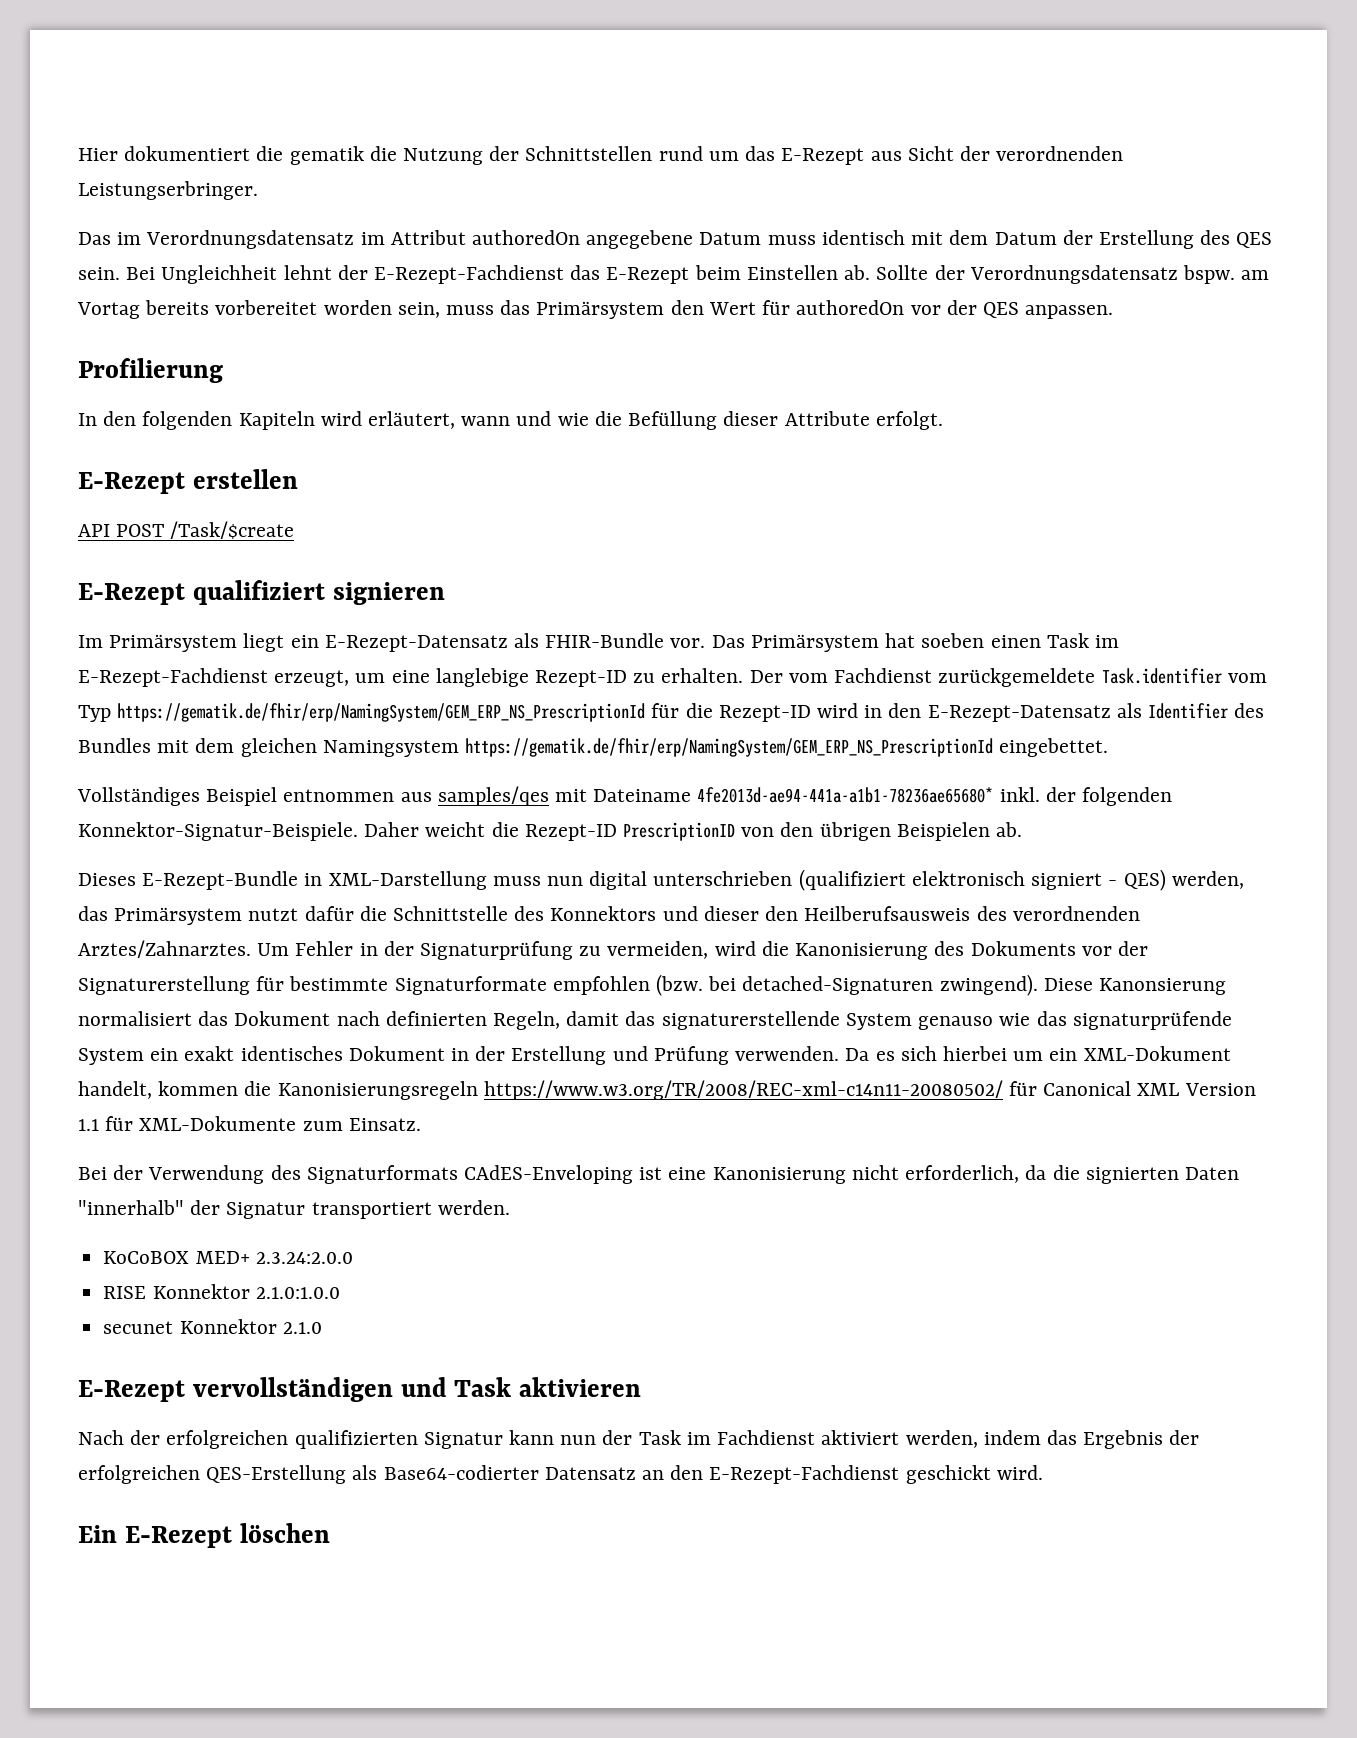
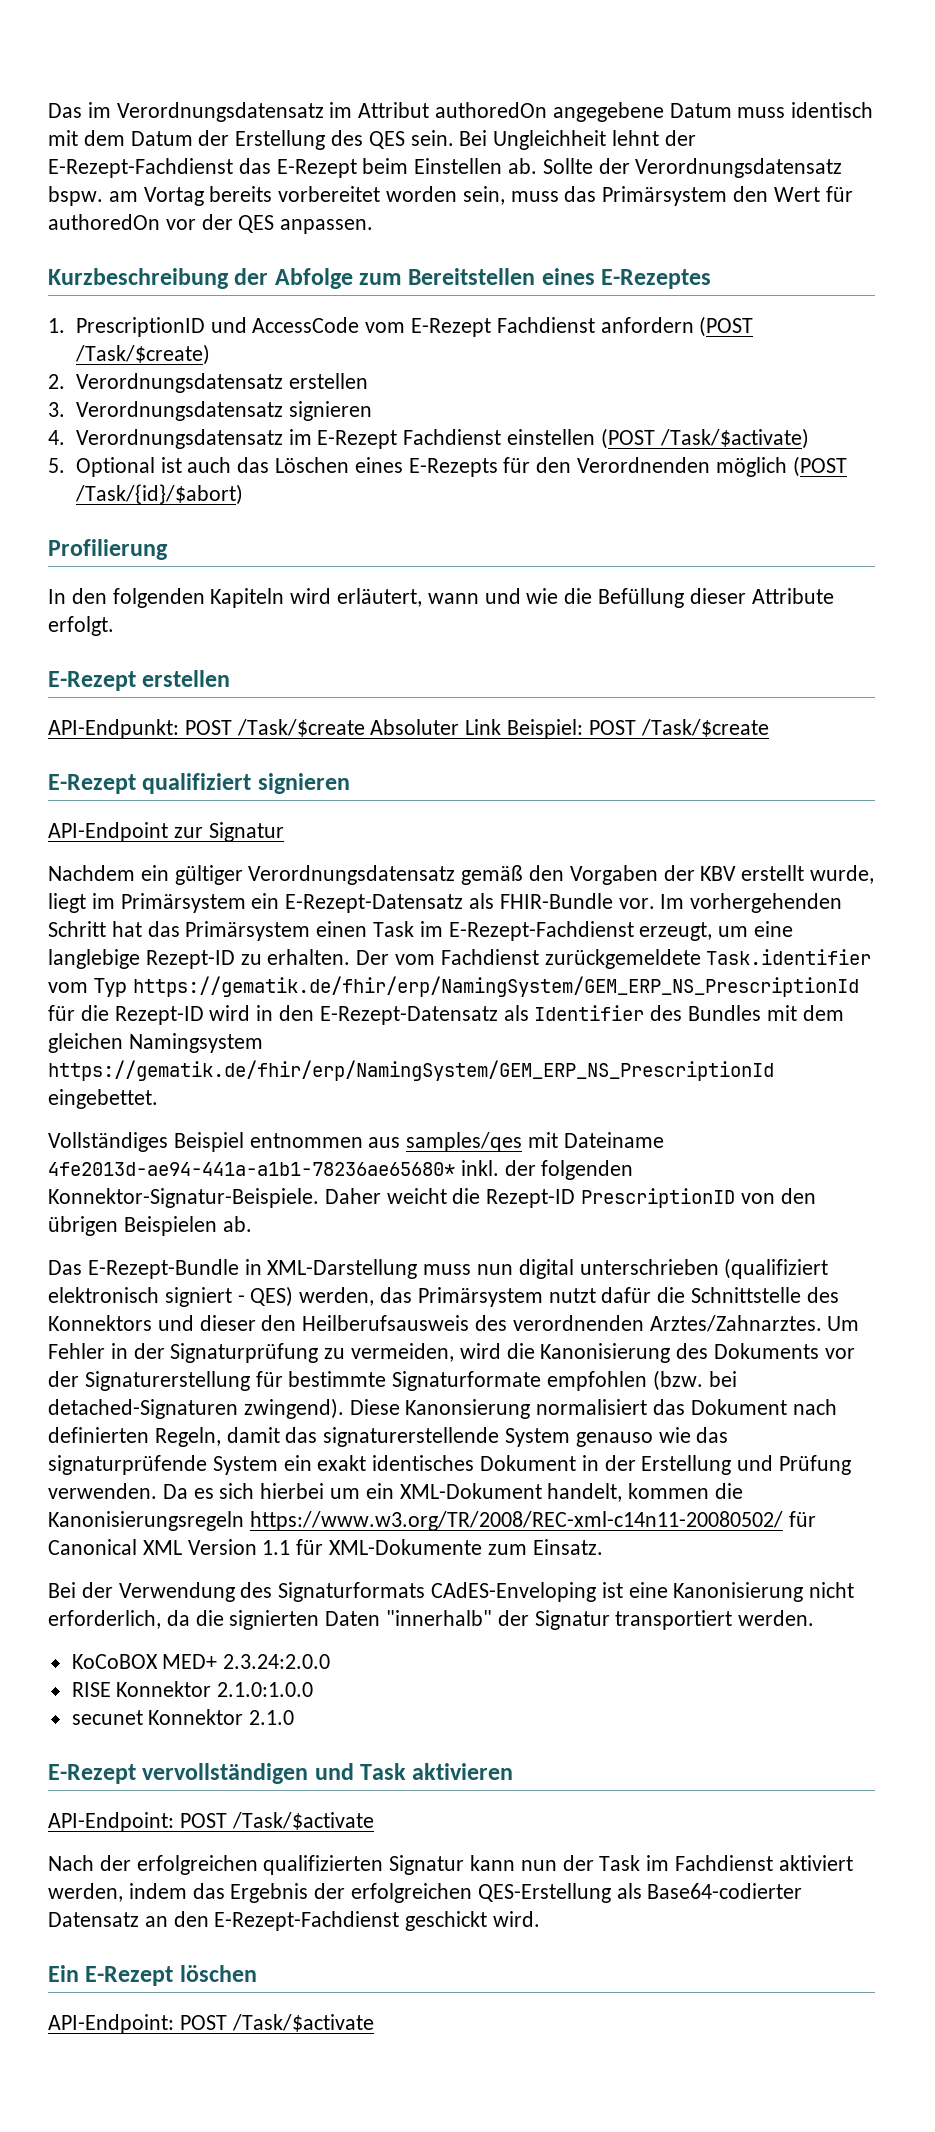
[78,146,1124,165] [78,181,258,200] Hier dokumentiert die gematik die Nutzung der Schnittstellen rund um das E-Rezept aus Sicht der verordnenden Leistungserbringer. // -> (48, 110) none
(1114, 312) none -> [48,268,712,289] [48,316,754,337] [74,344,210,365] [48,373,368,393] [48,401,372,421] [48,428,809,449] [48,456,847,477] [74,484,243,505] // Kurzbeschreibung der Abfolge zum Bereitstellen eines E-Rezeptes // 1. PrescriptionID und AccessCode vom E-Rezept Fachdienst anfordern (POST /Task/$create) // 2. Verordnungsdatensatz erstellen // 3. Verordnungsdatensatz signieren // 4. Verordnungsdatensatz im E-Rezept Fachdienst einstellen (POST /Task/$activate) // 5. Optional ist auch das Löschen eines E-Rezepts für den Verordnenden möglich (POST /Task/{id}/$abort)
[78,524,110,537] API -> [48,719,584,739] API-Endpunkt: POST /Task/$create Absoluter Link Beispiel:
[78,633,285,652] Im Primärsystem liegt -> [48,822,284,842] [48,865,875,885] [48,893,246,913] API-Endpoint zur Signatur // Nachdem ein gültiger Verordnungsdatensatz gemäß den Vorgaben der KBV erstellt wurde, liegt im Primärsystem
[711,633,985,652] Das Primärsystem hat soeben -> [660,893,843,913] [48,921,311,941] Im vorhergehenden Schritt hat das Primärsystem
[78,873,136,886] Dieses -> [48,1260,82,1275] Das
(642, 1387) none -> [48,1812,374,1832] // API-Endpoint: POST /Task/$activate
(330, 1533) none -> [48,2014,374,2034] // API-Endpoint: POST /Task/$activate

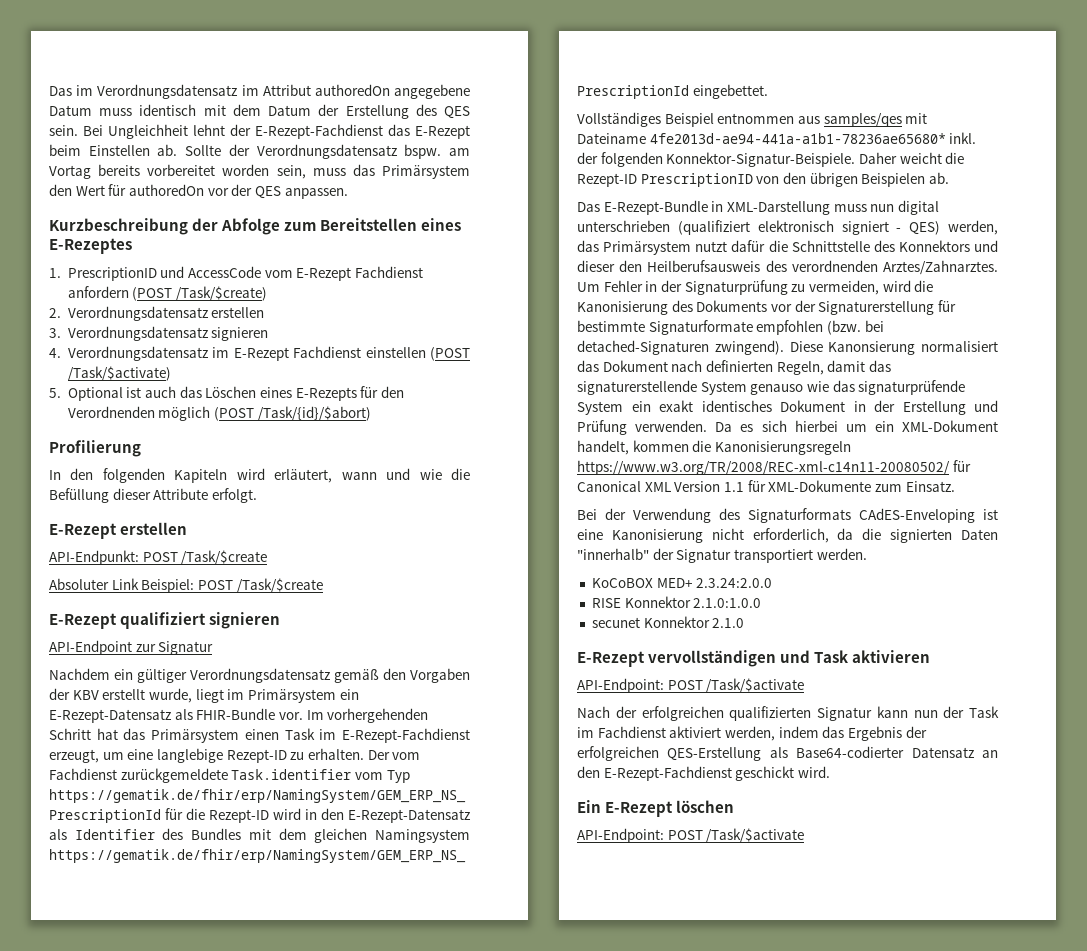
(365, 728) none -> (268, 557) //

